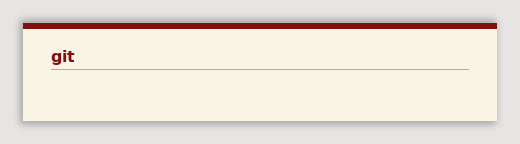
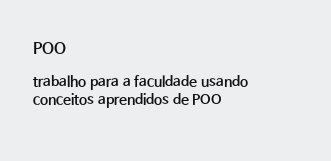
[51,50,75,65] git -> [33,42,66,54] [33,75,249,90] [33,93,223,108] POO // trabalho para a faculdade usando conceitos aprendidos de POO

